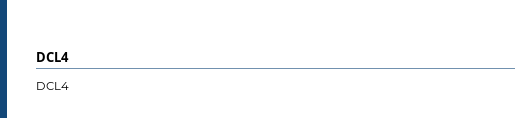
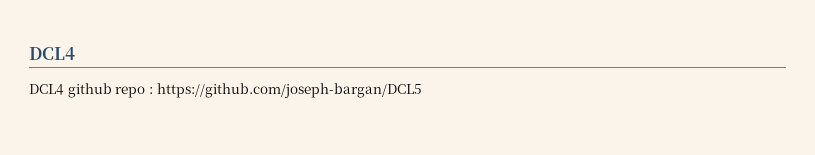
(69, 86) none -> [67,83,422,98] github repo : https://github.com/joseph-bargan/DCL5

